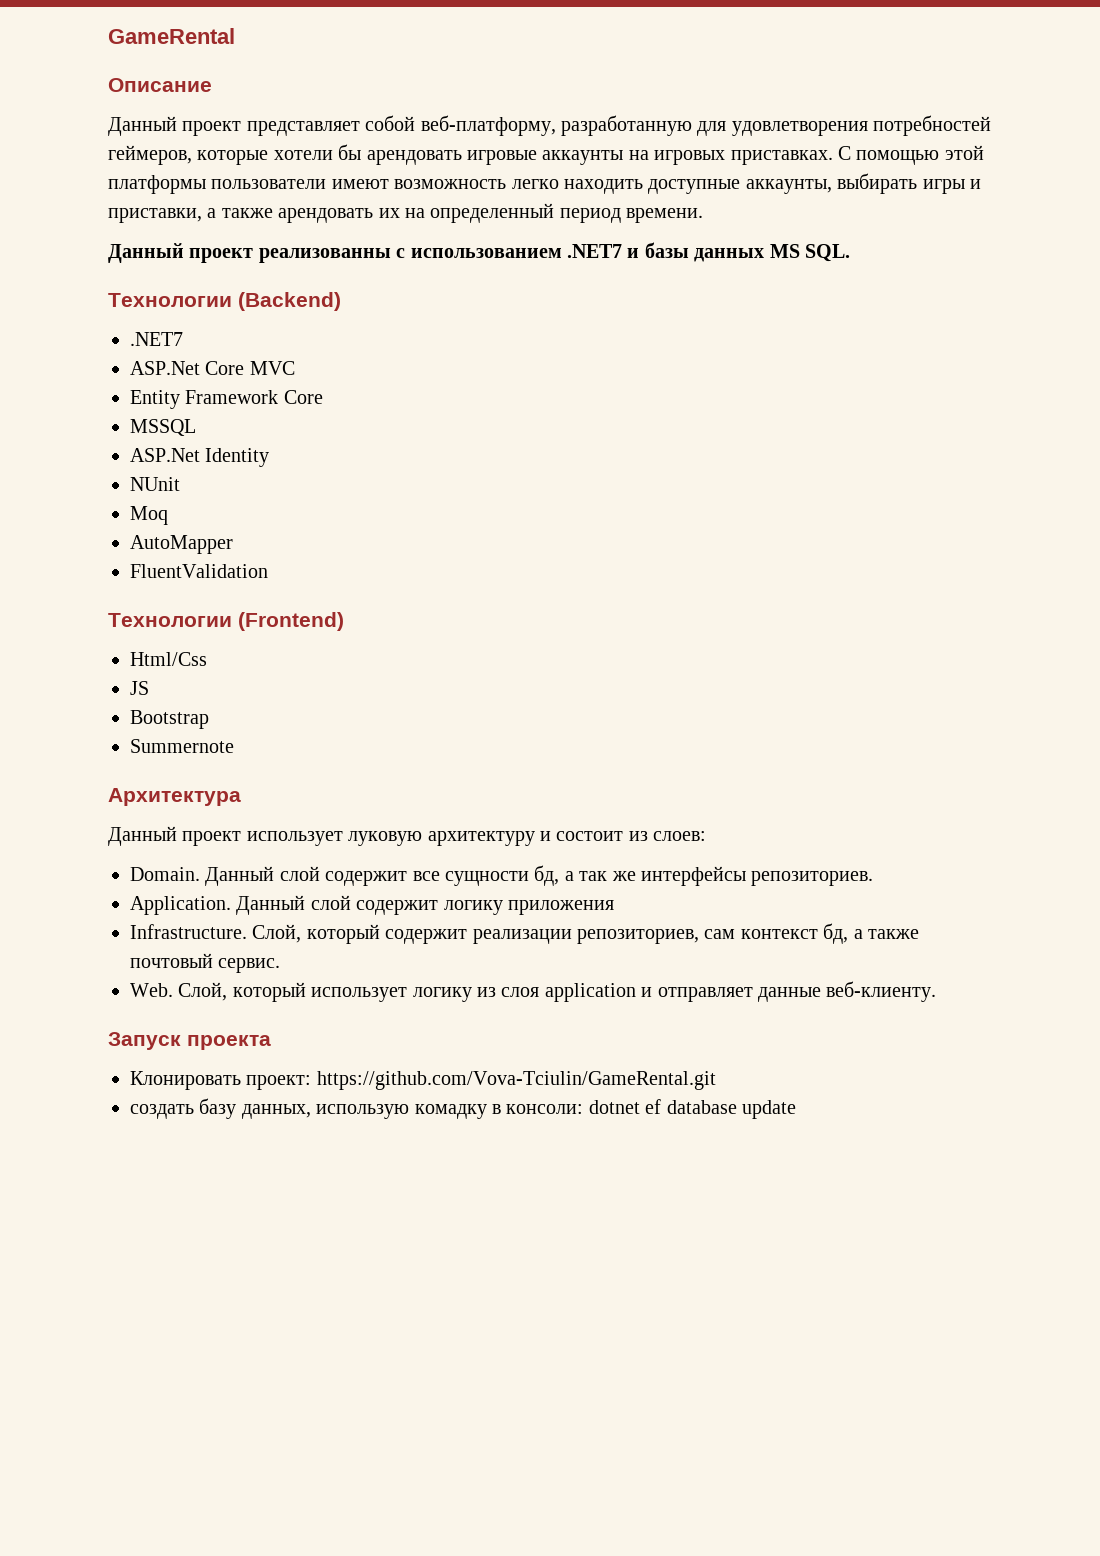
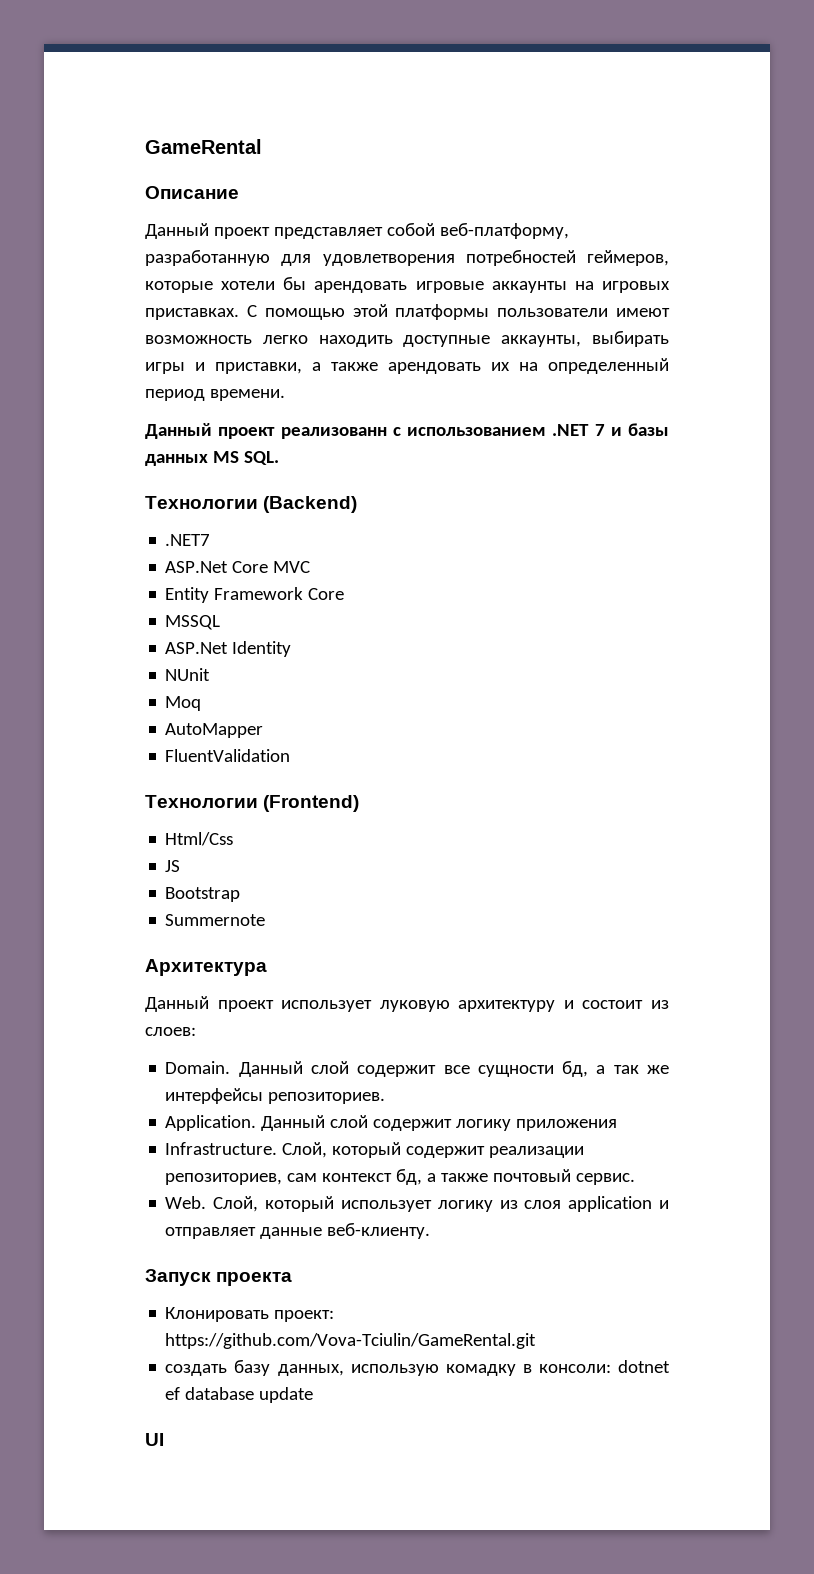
[258,248,391,263] реализованны -> [280,427,387,439] реализованн
[567,244,622,258] .NET7 -> [552,424,605,436] .NET 7
(796, 1109) none -> [145,1433,164,1446] // UI

